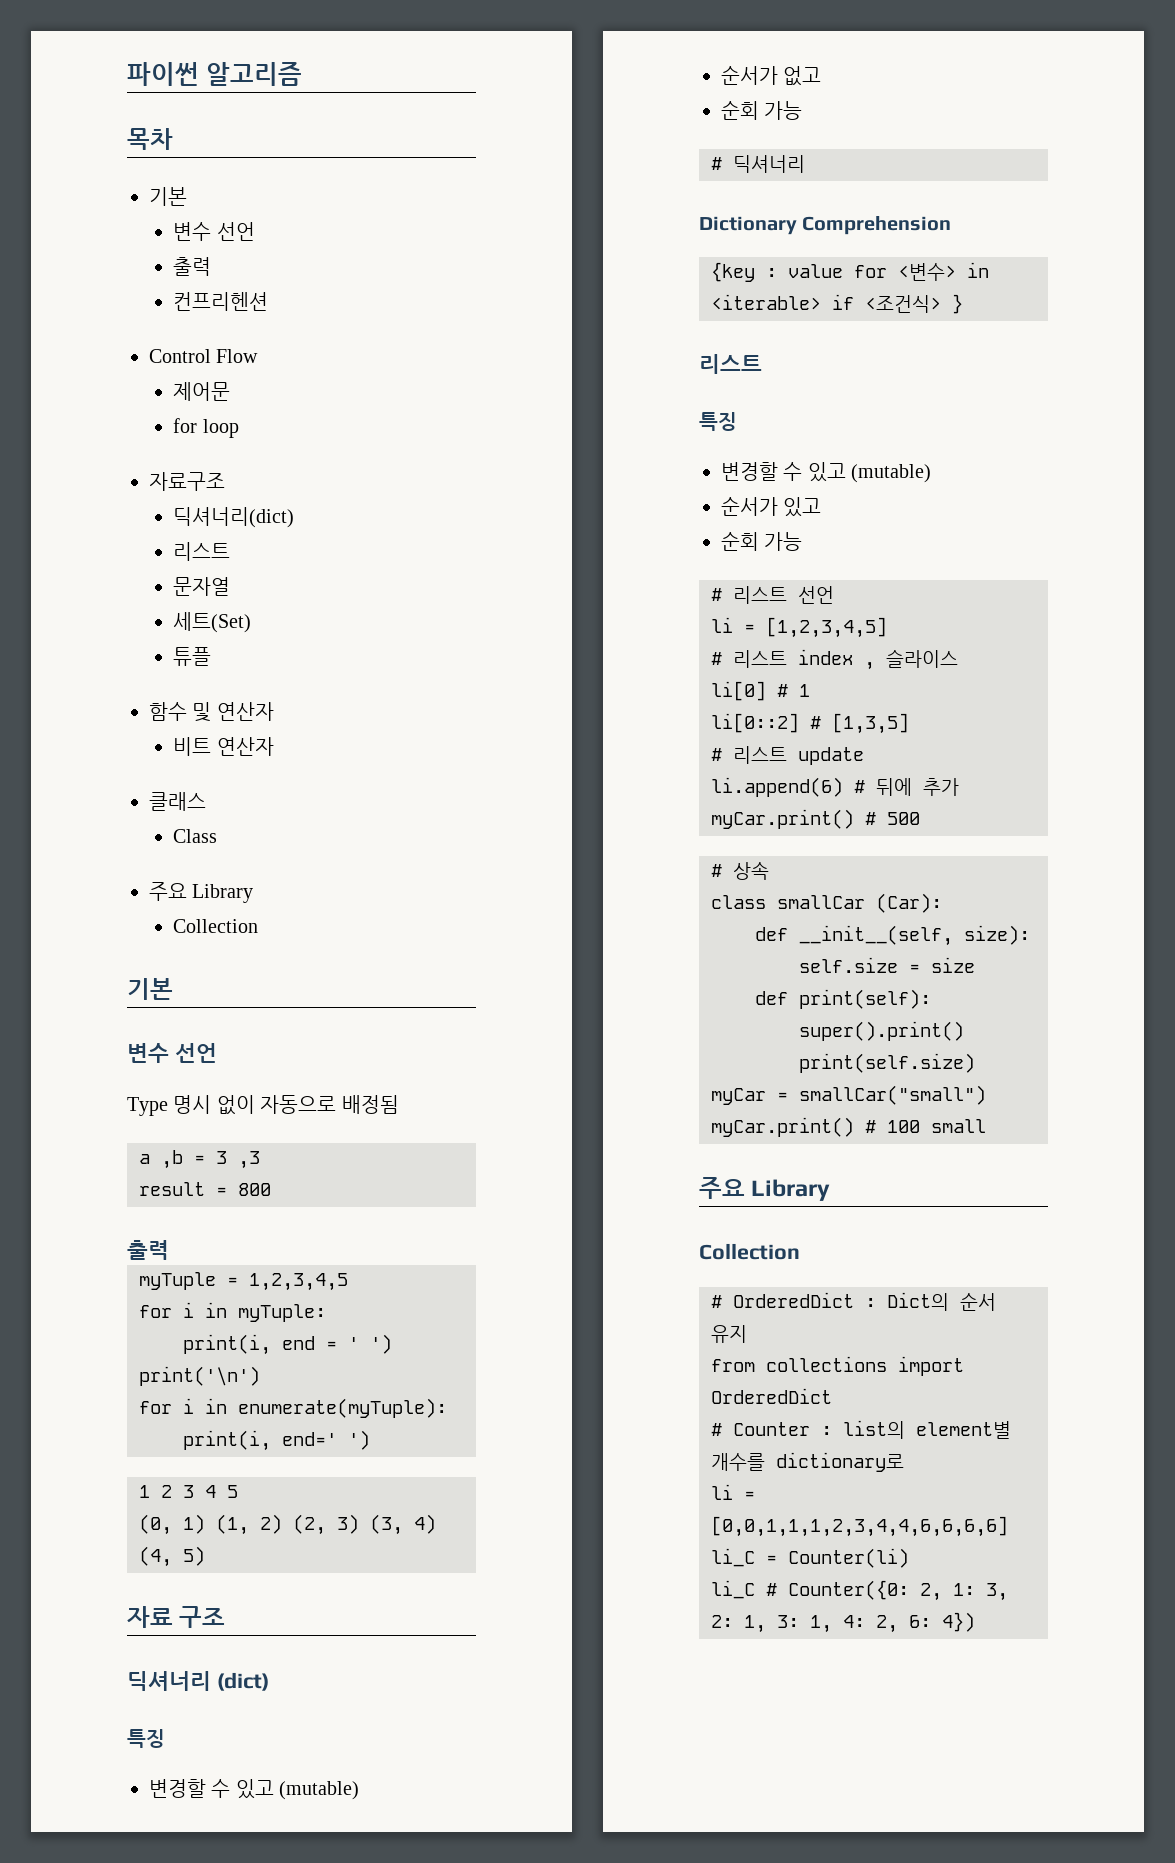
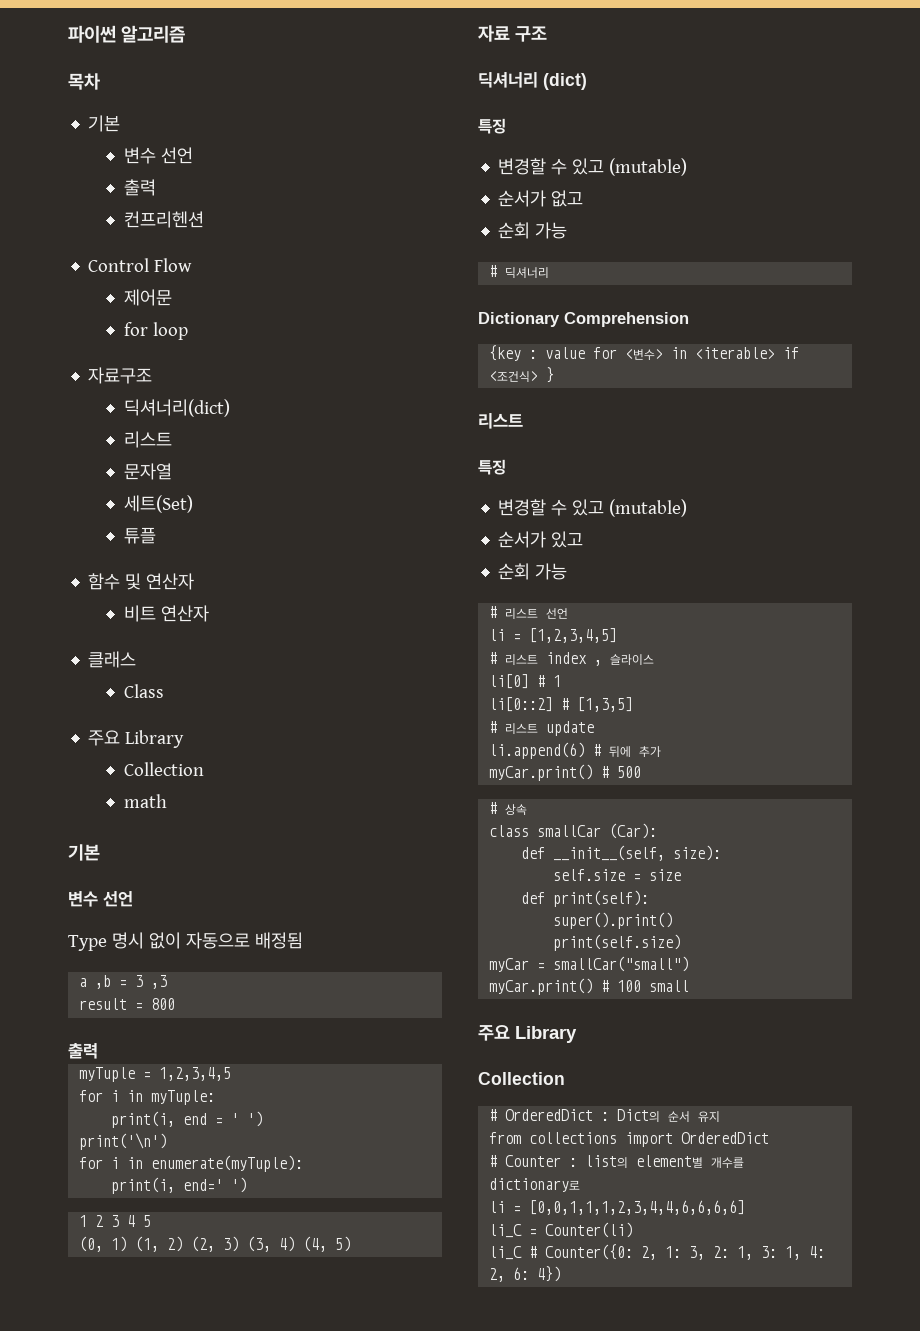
(259, 926) none -> [123,794,167,808] // math

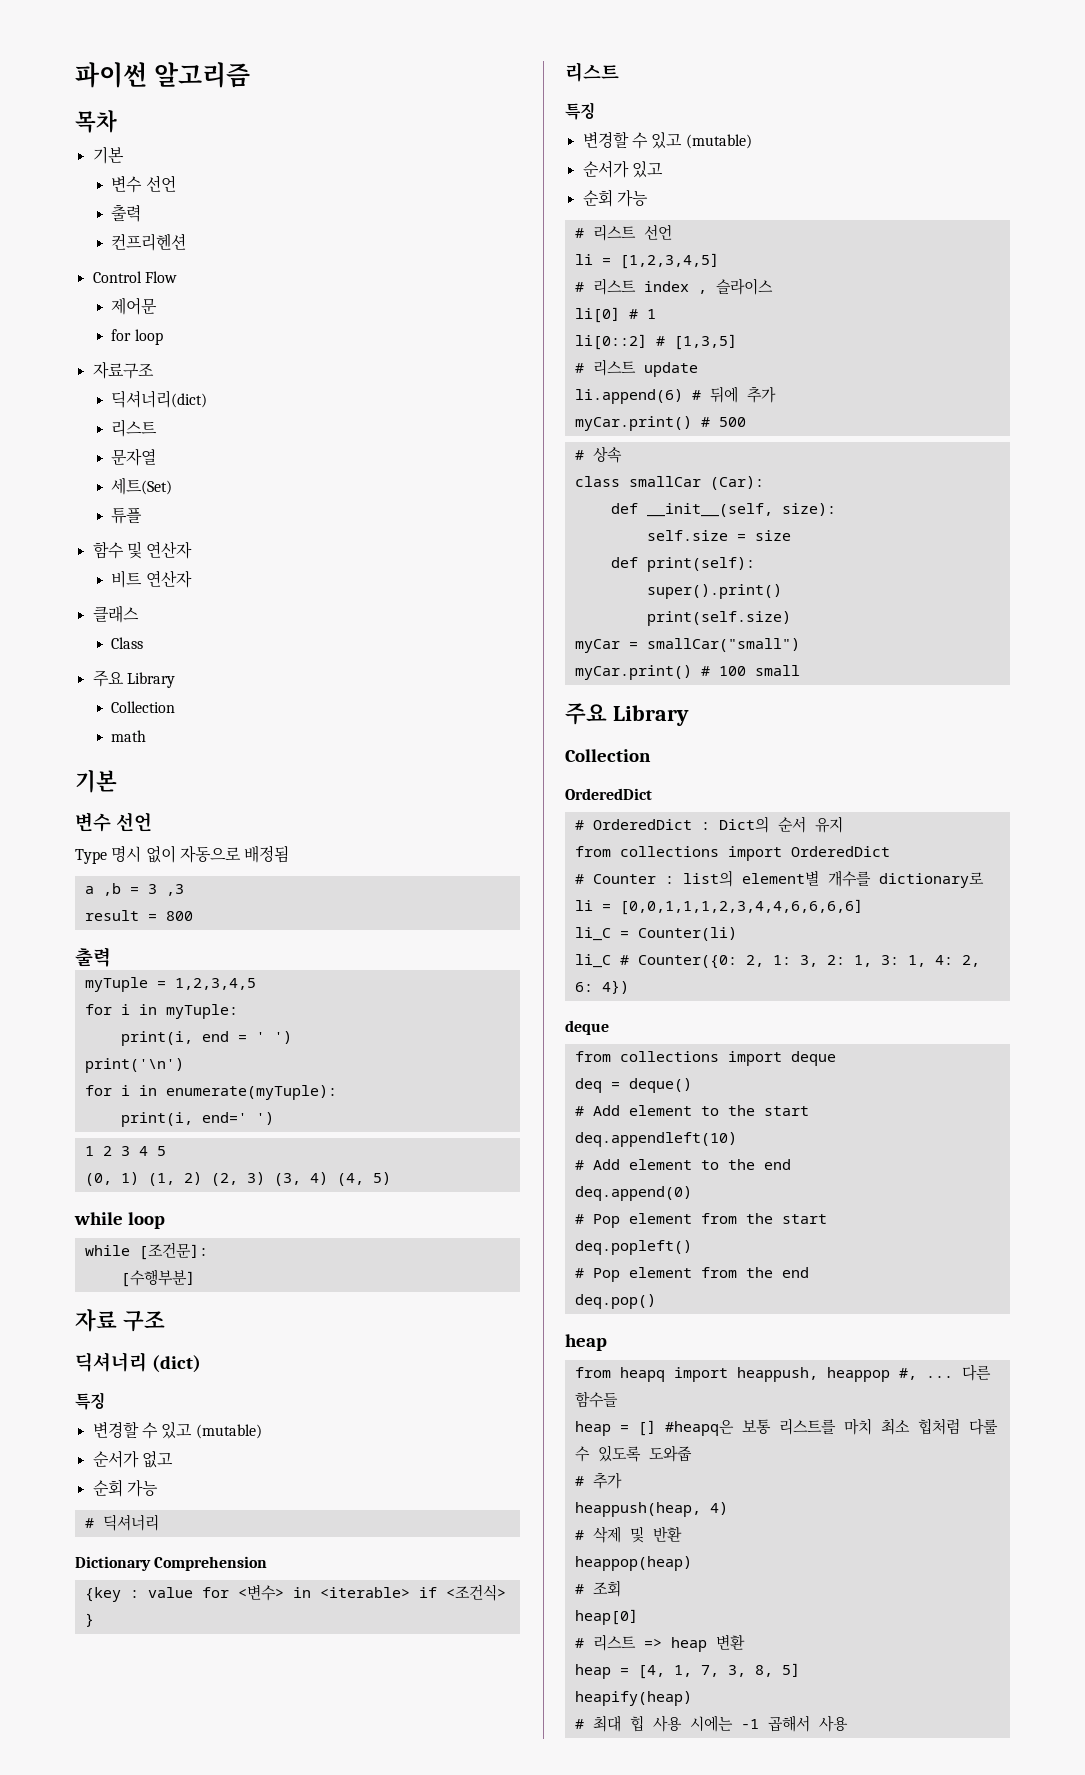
(352, 1244) none -> [74,1212,165,1229] [84,1242,208,1260] [120,1269,195,1287] // while loop // while [조건문]: // [수행부분]
(565, 1078) none -> [565,788,652,800] // OrderedDict
(562, 1274) none -> [565,1020,609,1035] [574,1051,836,1066] [574,1078,692,1093] [574,1105,809,1116] [574,1132,737,1147] [574,1159,791,1170] [574,1186,692,1201] [574,1213,827,1228] [574,1240,692,1255] [574,1267,809,1282] [574,1294,656,1309] [565,1334,607,1351] [574,1364,991,1382] [574,1391,618,1408] [574,1418,998,1436] [574,1445,692,1462] [574,1472,622,1489] [574,1502,728,1517] [574,1526,682,1543] [574,1556,692,1571] [574,1580,621,1597] [574,1609,638,1625] [574,1634,745,1652] [574,1663,800,1679] [574,1691,692,1706] [574,1715,848,1732] // deque // from collections import deque // deq = deque() // # Add element to the start // deq.appendleft(10) // # Add element to the end // deq.append(0) // # Pop element from the start // deq.popleft() // # Pop element from the end // deq.pop() // heap // from heapq import heappush, heappop #, ... 다른 함수들 // heap = [] #heapq은 보통 리스트를 마치 최소 힙처럼 다룰 수 있도록 도와줍 // # 추가 // heappush(heap, 4) // # 삭제 및 반환 // heappop(heap) // # 조회 // heap[0] // # 리스트 => heap 변환 // heap = [4, 1, 7, 3, 8, 5] // heapify(heap) // # 최대 힙 사용 시에는 -1 곱해서 사용

